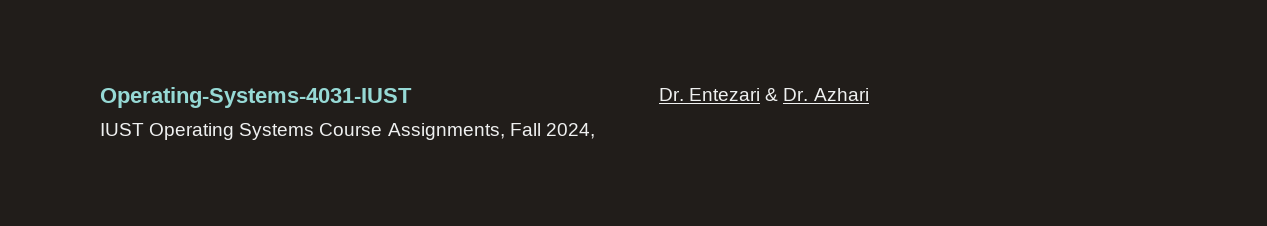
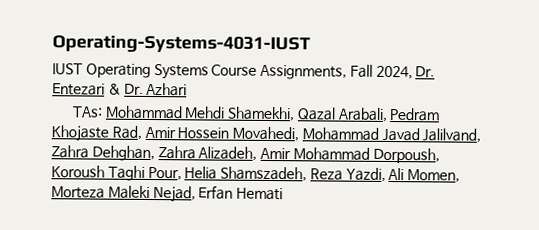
(869, 94) none -> [71,105,441,122] [51,125,482,143] [51,145,440,164] [51,165,461,183] [51,185,284,203] // TAs: Mohammad Mehdi Shamekhi, Qazal Arabali, Pedram Khojaste Rad, Amir Hossein Movahedi, Mohammad Javad Jalilvand, Zahra Dehghan, Zahra Alizadeh, Amir Mohammad Dorpoush, Koroush Taghi Pour, Helia Shamszadeh, Reza Yazdi, Ali Momen, Morteza Maleki Nejad, Erfan Hemati

